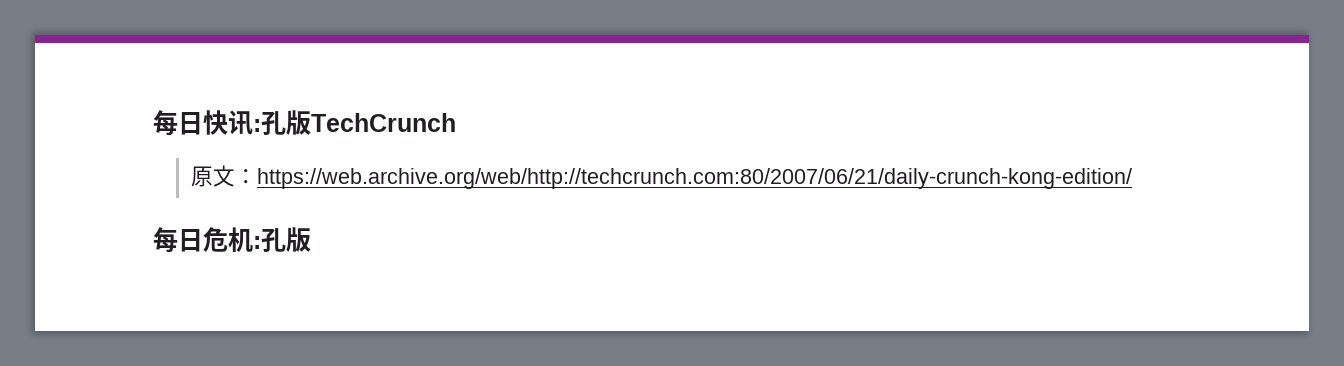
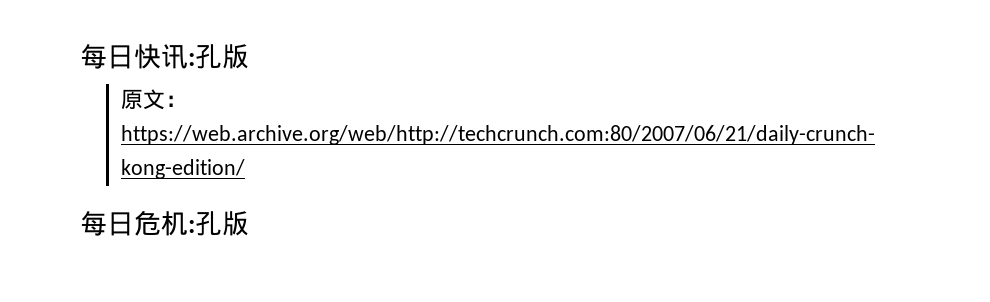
[311,113,456,132] TechCrunch -> (249, 56) none

